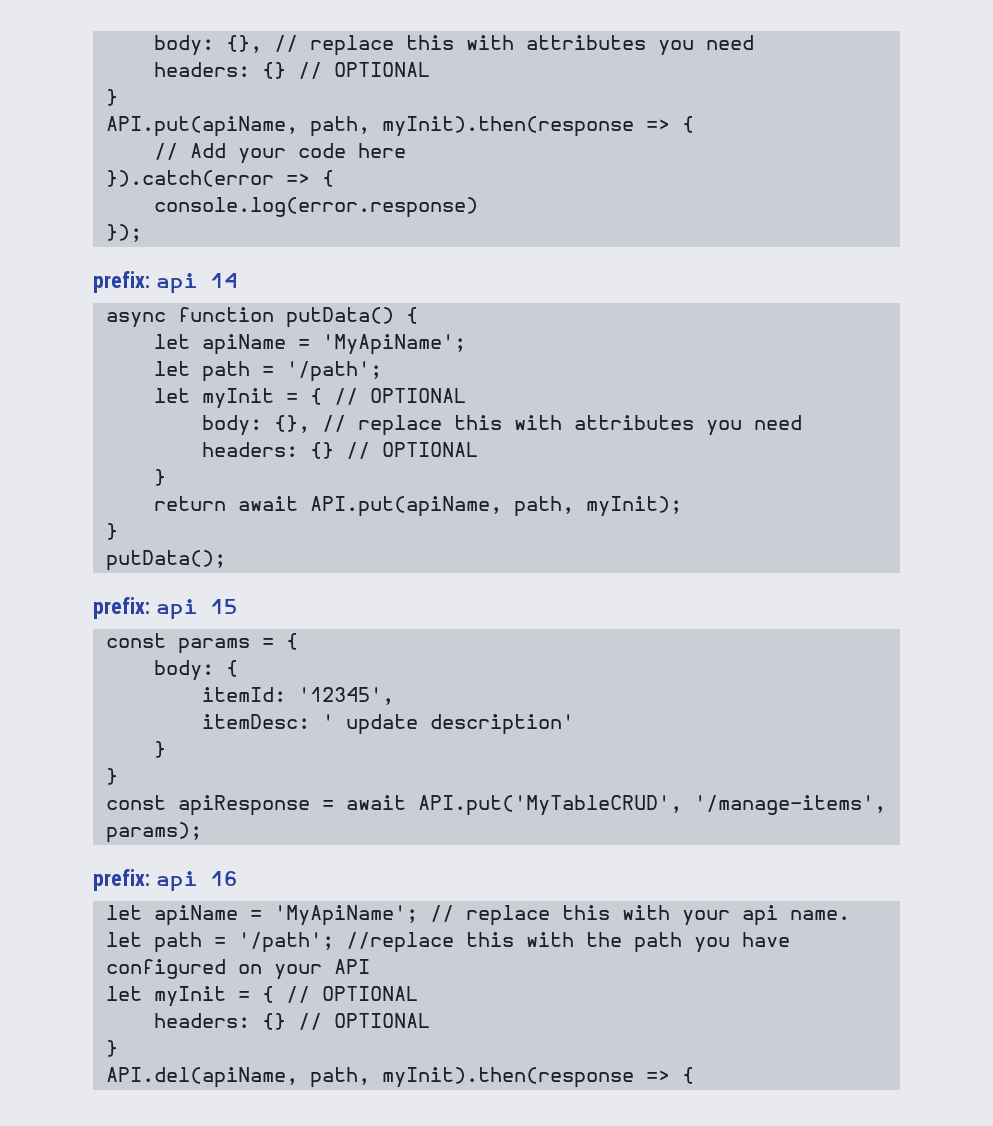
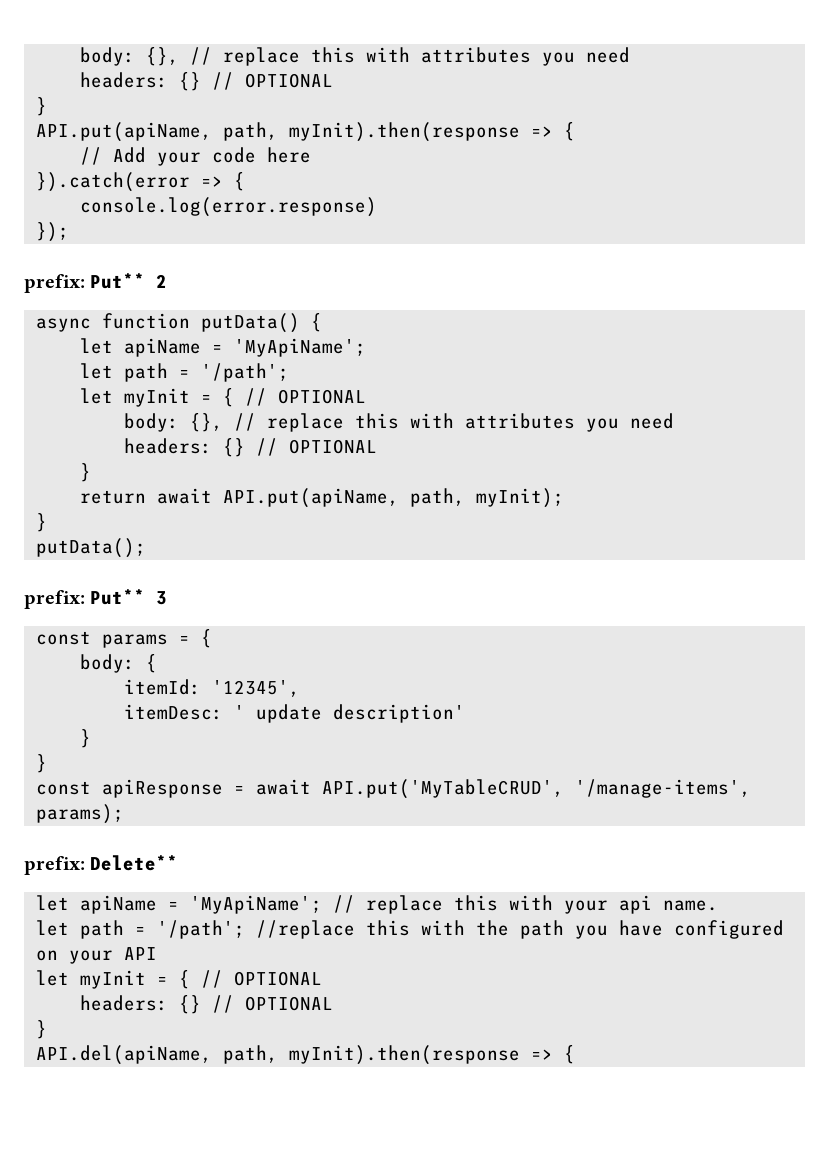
[155,273,238,294] api 14 -> [90,273,168,289] Put** 2
[155,599,238,620] api 15 -> [90,589,168,605] Put** 3
[155,871,238,892] api 16 -> [90,855,179,871] Delete**

